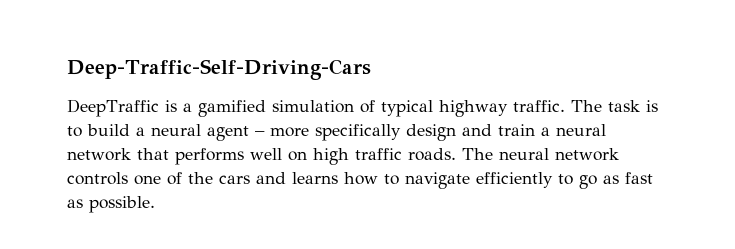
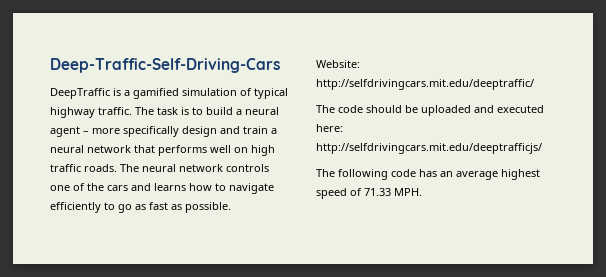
(155, 204) none -> [316,60,360,68] [316,79,534,90] [316,105,544,116] [316,124,343,132] [316,143,542,154] [316,169,540,180] [316,188,422,199] // Website: http://selfdrivingcars.mit.edu/deeptraffic/ // The code should be uploaded and executed here: http://selfdrivingcars.mit.edu/deeptrafficjs/ // The following code has an average highest speed of 71.33 MPH.

